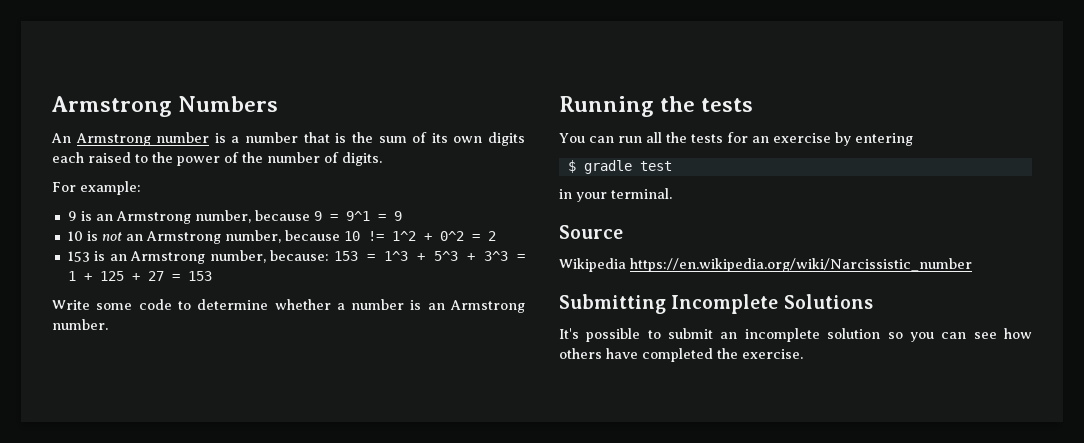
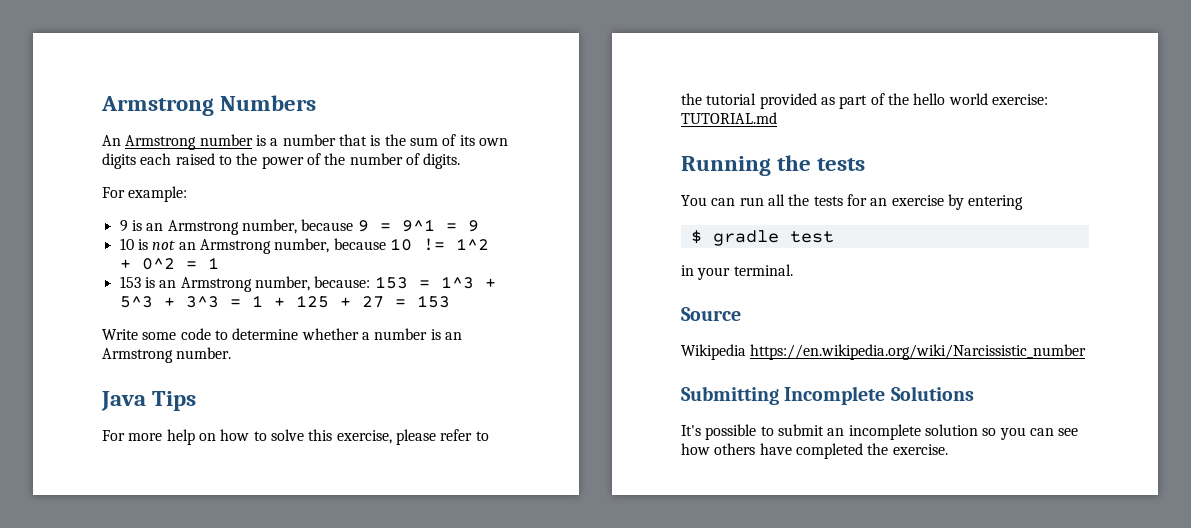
[487,231,496,241] 2 -> [207,257,219,269] 1
(108, 324) none -> [101,391,197,411] [102,429,489,445] [681,93,1048,109] [681,112,777,124] // Java Tips // For more help on how to solve this exercise, please refer to the tutorial provided as part of the hello world exercise: TUTORIAL.md

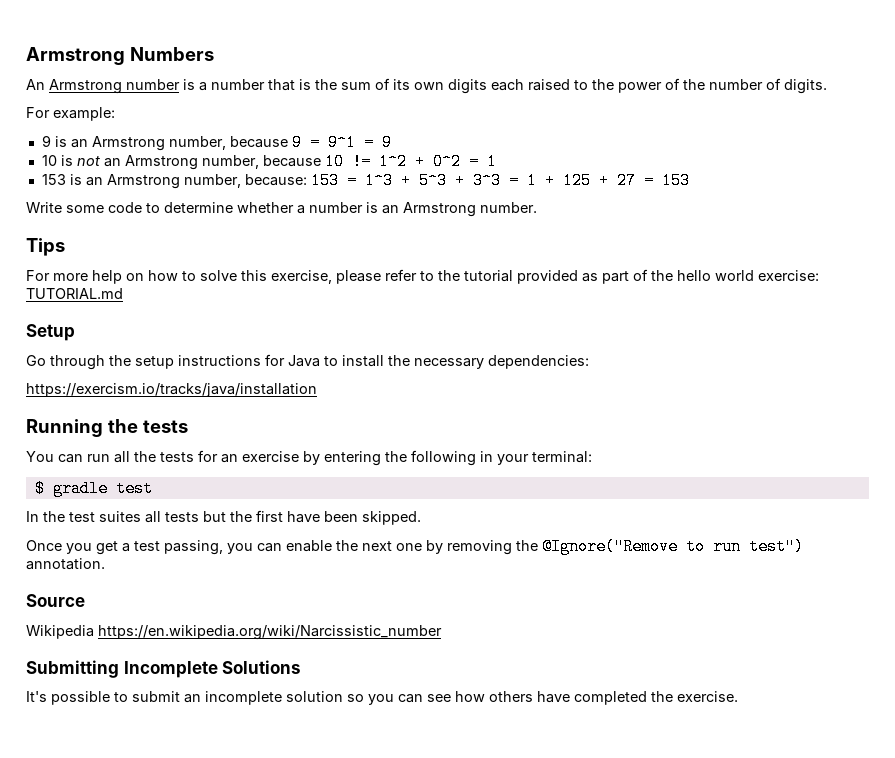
[101,391,146,411] Java -> (537, 207) none
(777, 118) none -> [26,324,75,341] [26,354,589,370] [26,383,317,397] // Setup // Go through the setup instructions for Java to install the necessary dependencies: // https://exercism.io/tracks/java/installation
[690,230,834,246] [681,264,793,280] // $ gradle test // in your terminal. -> [385,450,592,466] [34,480,153,497] [26,510,421,525] [26,538,804,555] [26,558,105,570] the following in your terminal: // $ gradle test // In the test suites all tests but the first have been skipped. // Once you get a test passing, you can enable the next one by removing the @Ignore("Remove to run test") annotation.

